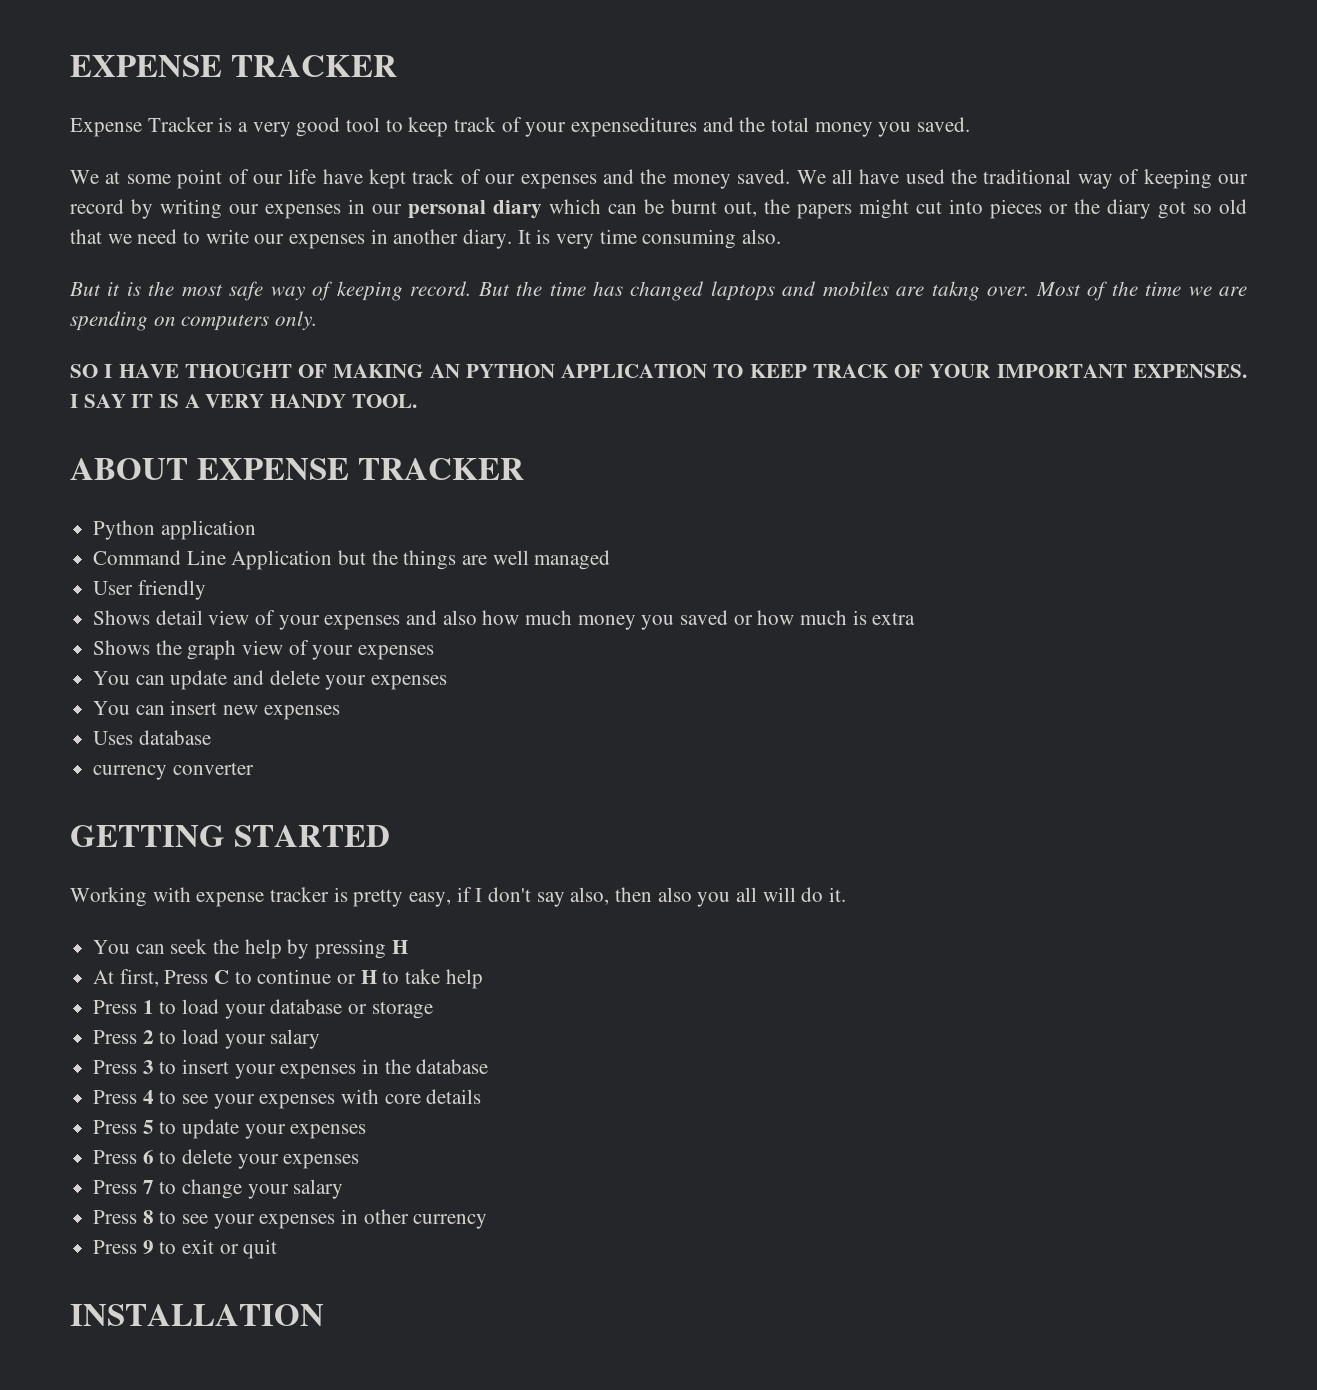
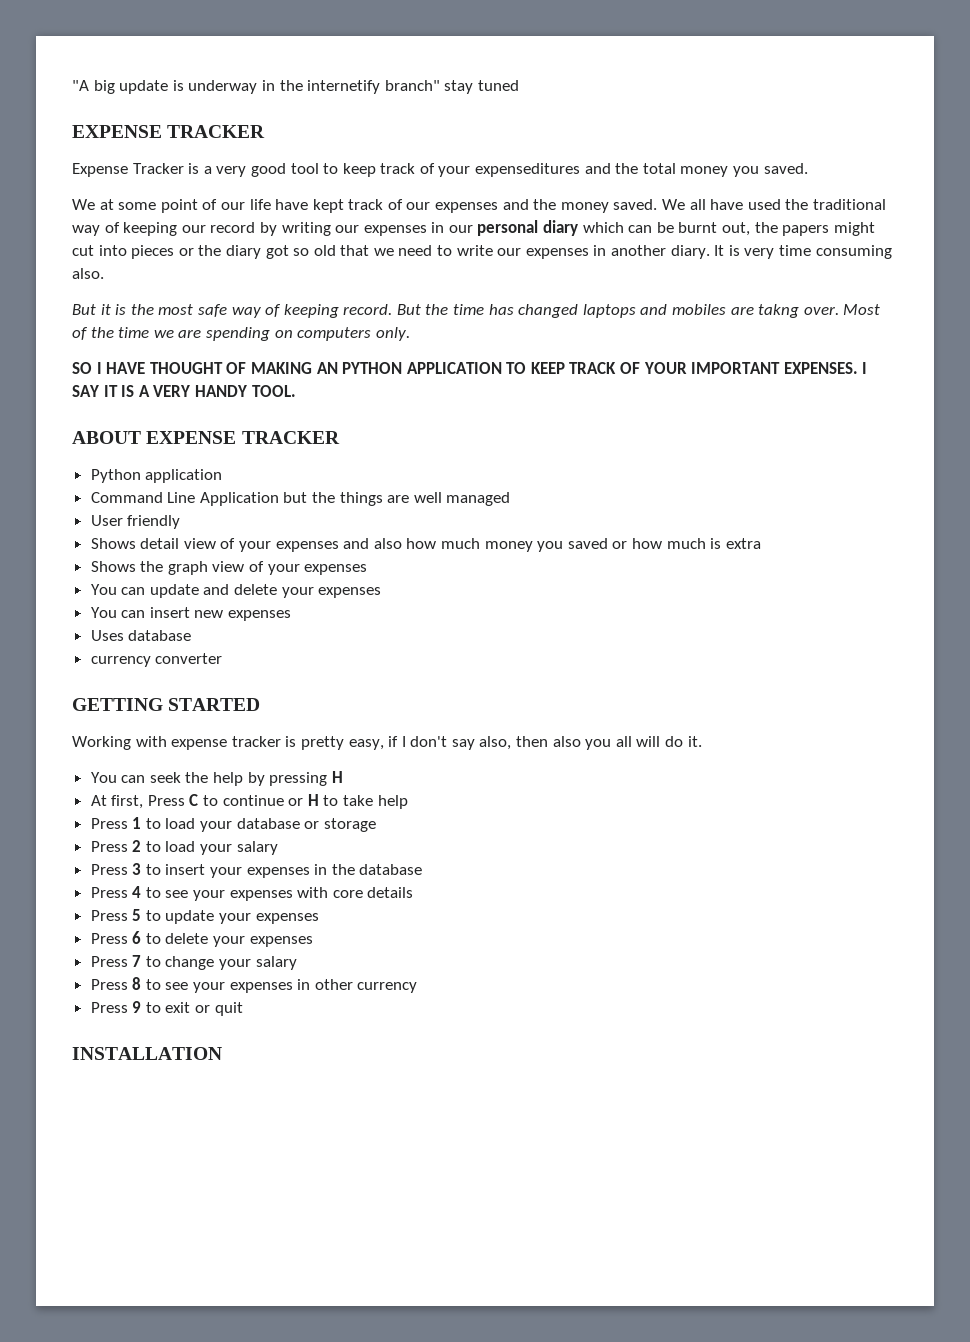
(70, 66) none -> [72,80,519,94] "A big update is underway in the internetify branch" stay tuned //

